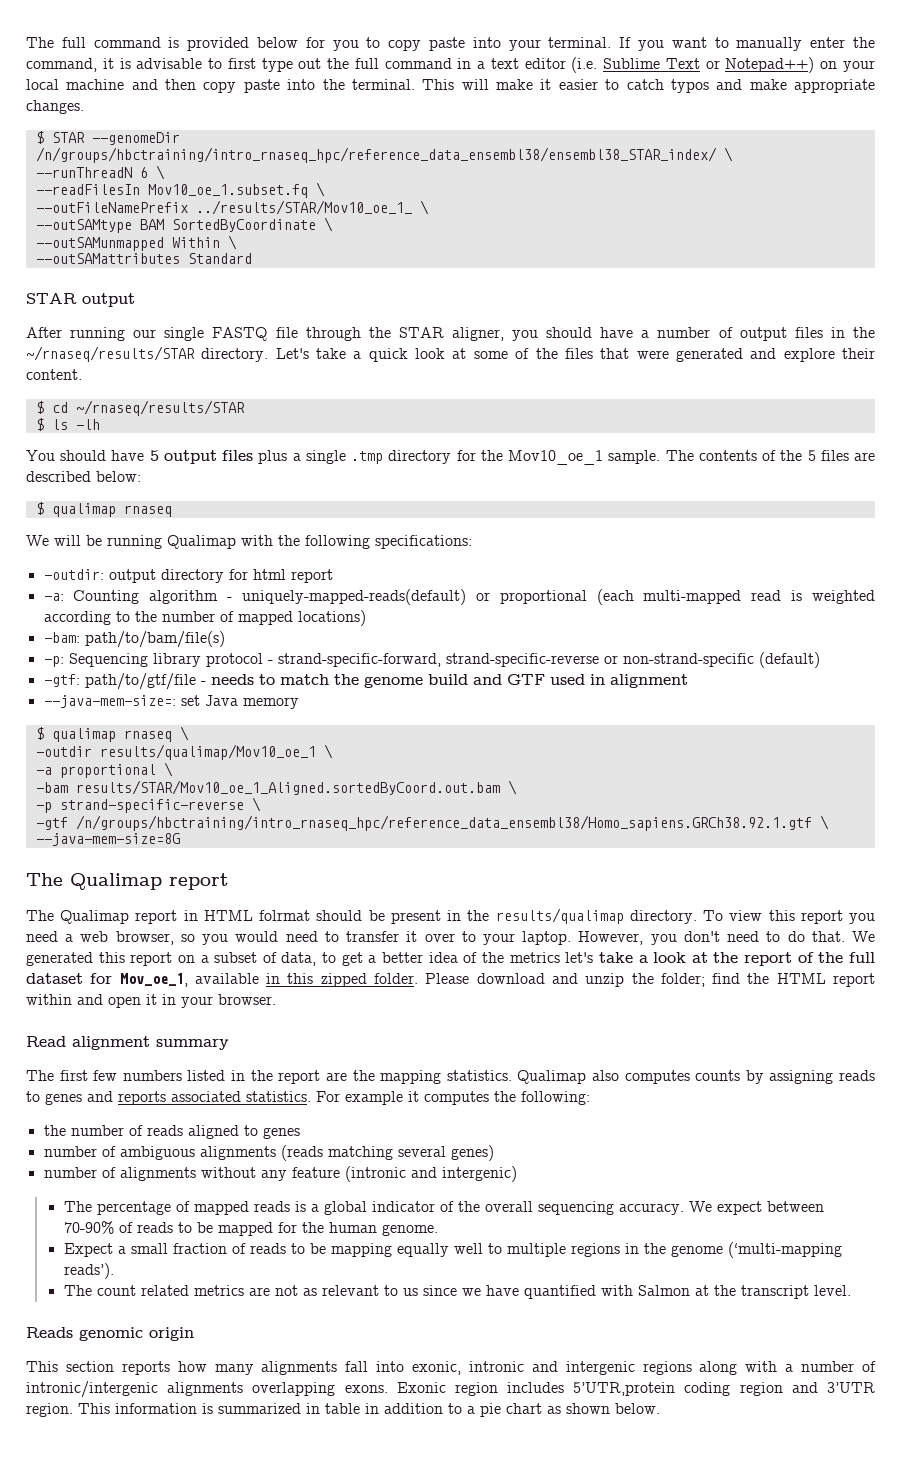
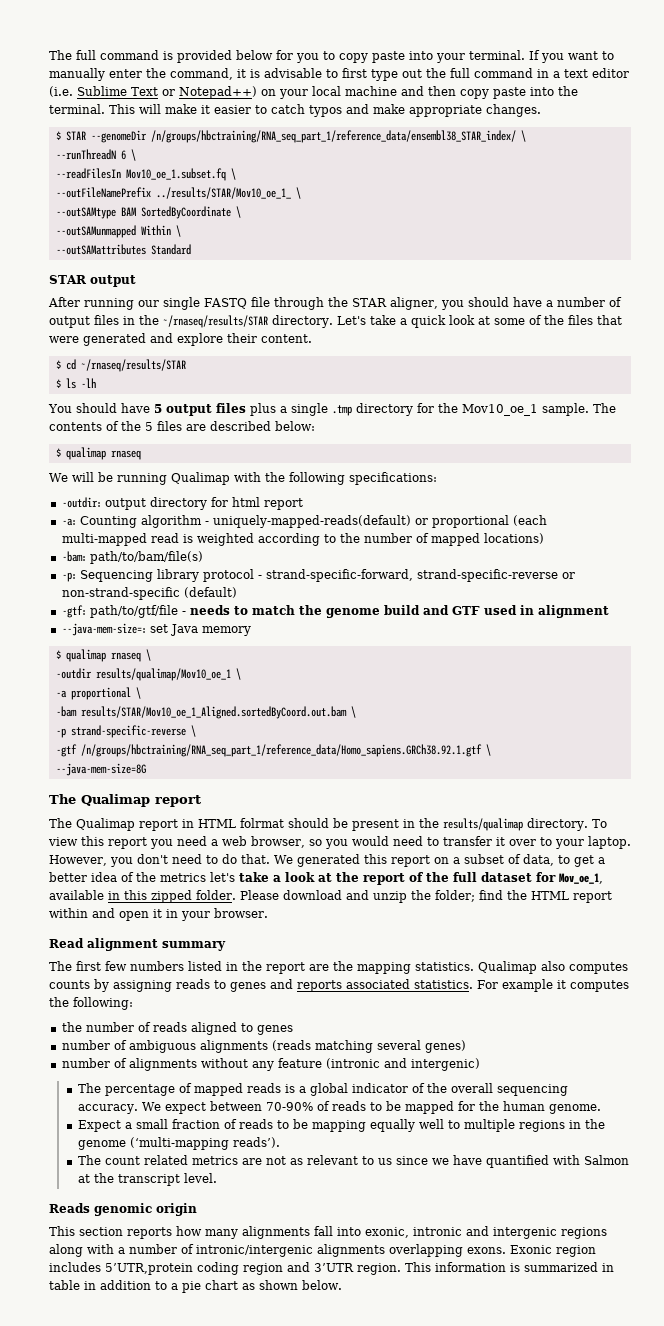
[35,147,717,163] /n/groups/hbctraining/intro_rnaseq_hpc/reference_data_ensembl38/ensembl38_STAR_index/ -> [150,130,516,143] /n/groups/hbctraining/RNA_seq_part_1/reference_data/ensembl38_STAR_index/
[75,815,812,831] /n/groups/hbctraining/intro_rnaseq_hpc/reference_data_ensembl38/Homo_sapiens.GRCh38.92.1.gtf -> [80,744,482,757] /n/groups/hbctraining/RNA_seq_part_1/reference_data/Homo_sapiens.GRCh38.92.1.gtf

